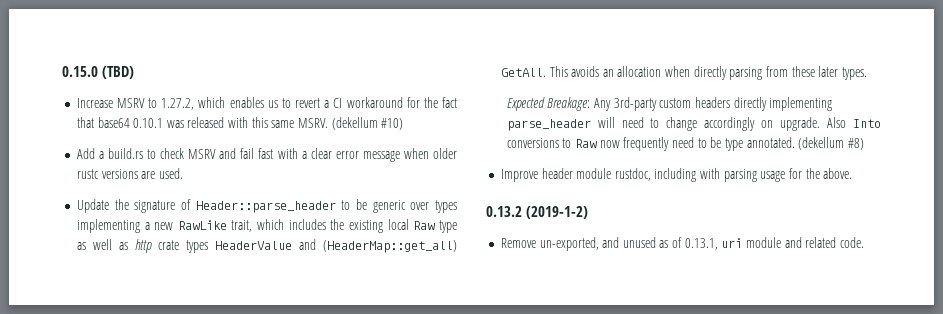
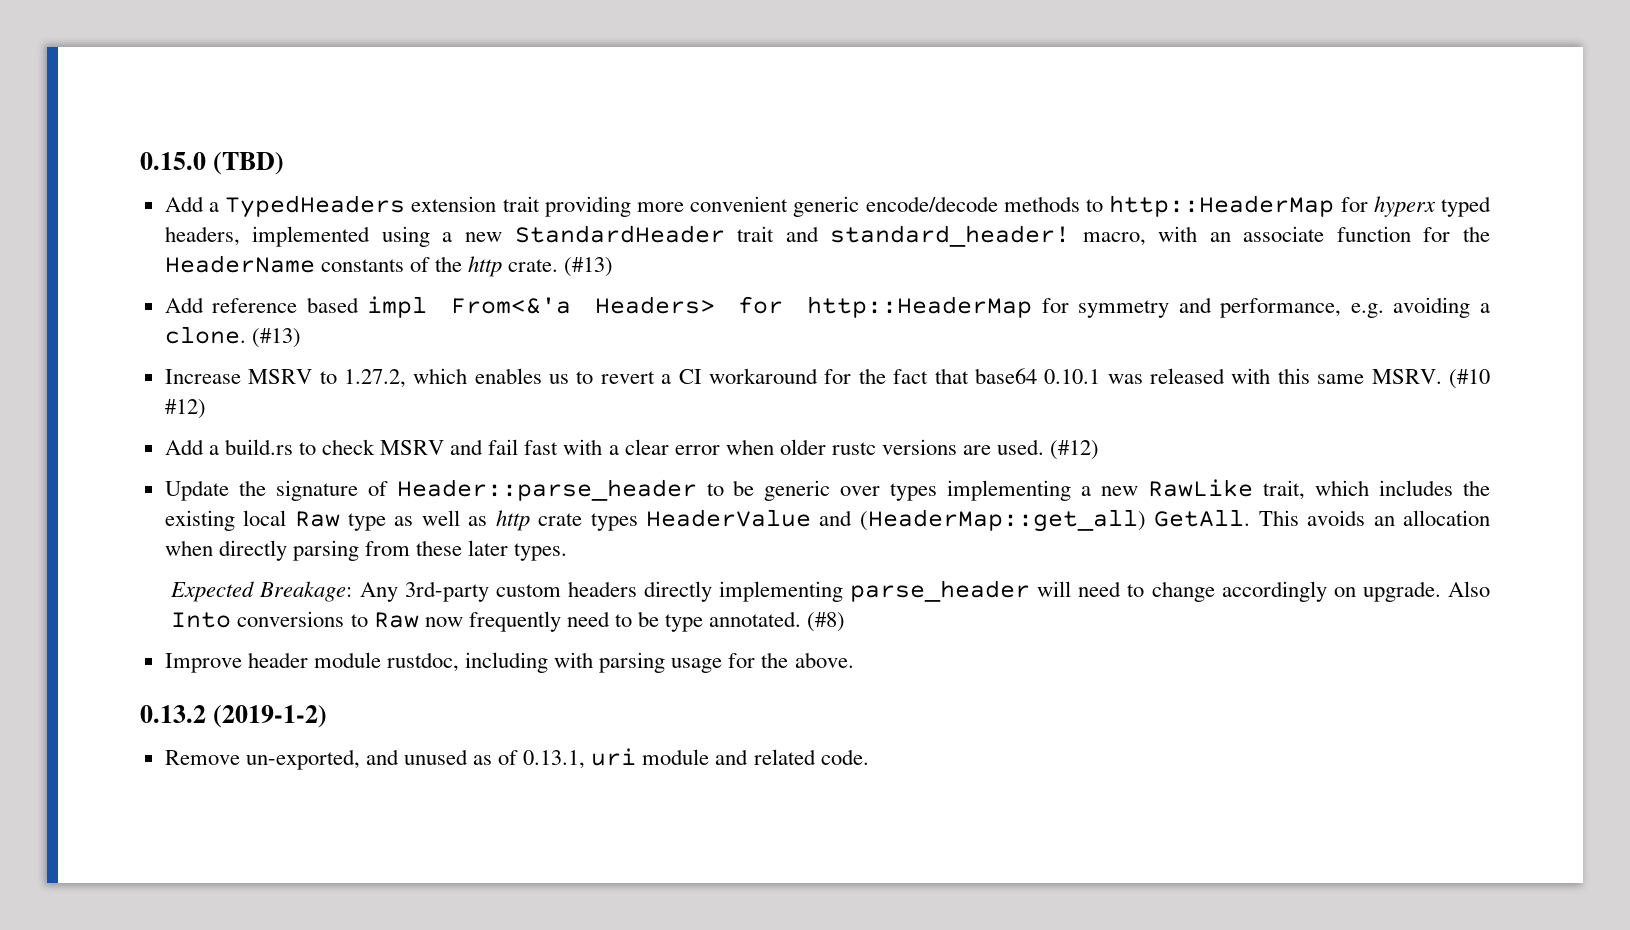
(135, 72) none -> [164,195,1492,218] [164,225,1490,247] [164,255,614,277] [164,296,1490,318] [164,326,301,348] // Add a TypedHeaders extension trait providing more convenient generic encode/decode methods to http::HeaderMap for hyperx typed headers, implemented using a new StandardHeader trait and standard_header! macro, with an associate function for the HeaderName constants of the http crate. (#13) // Add reference based impl From<&'a Headers> for http::HeaderMap for symmetry and performance, e.g. avoiding a clone. (#13)
[331,117,404,130] (dekellum #10) -> [1449,369,1491,389] [164,399,206,419] (#10 #12)
[362,151,400,162] message -> (720, 450) none
(183, 173) none -> [1050,440,1100,460] (#12)
[798,137,864,150] (dekellum #8) -> [807,612,846,632] (#8)

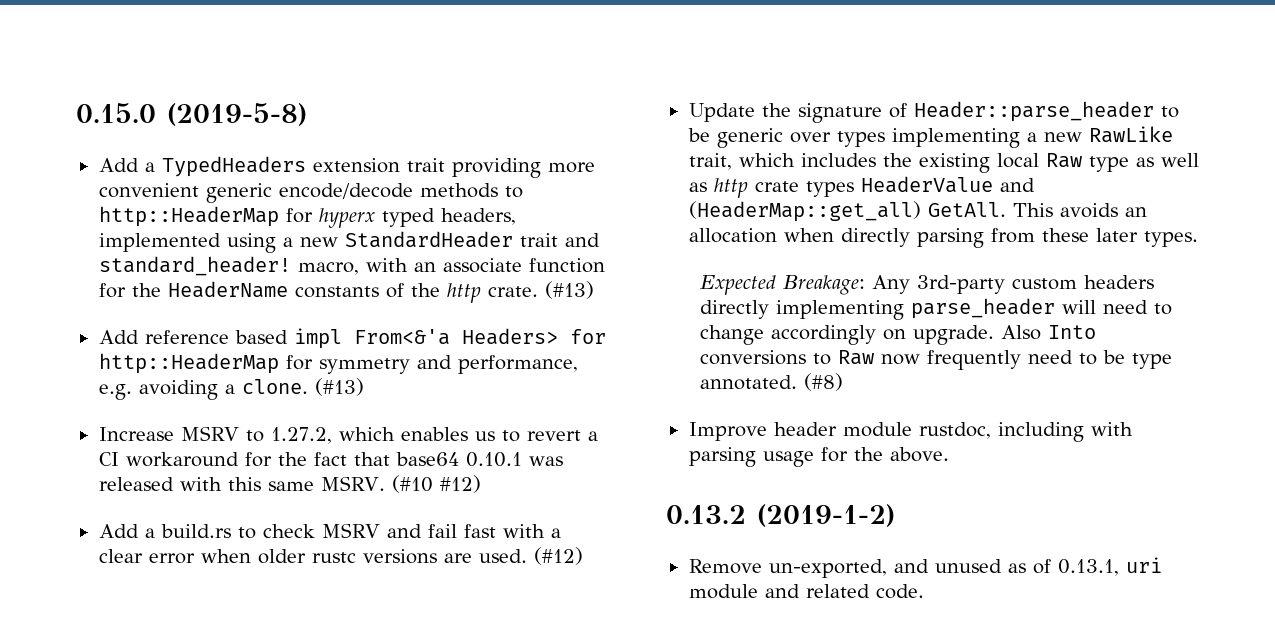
[213,152,285,175] (TBD) -> [167,103,307,126] (2019-5-8)

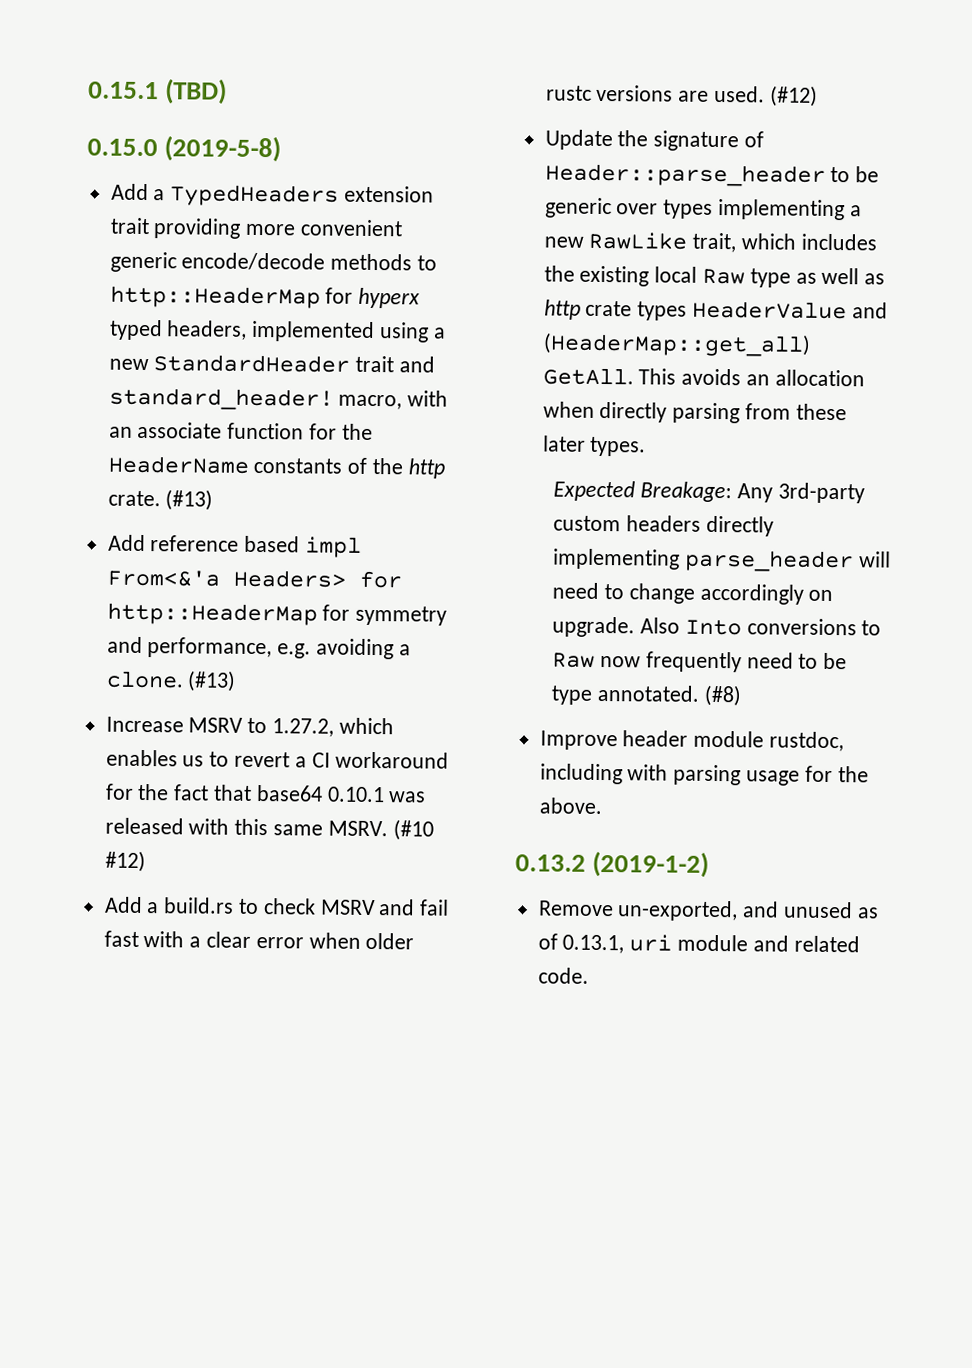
(76, 113) none -> [88,78,228,105] 0.15.1 (TBD) //

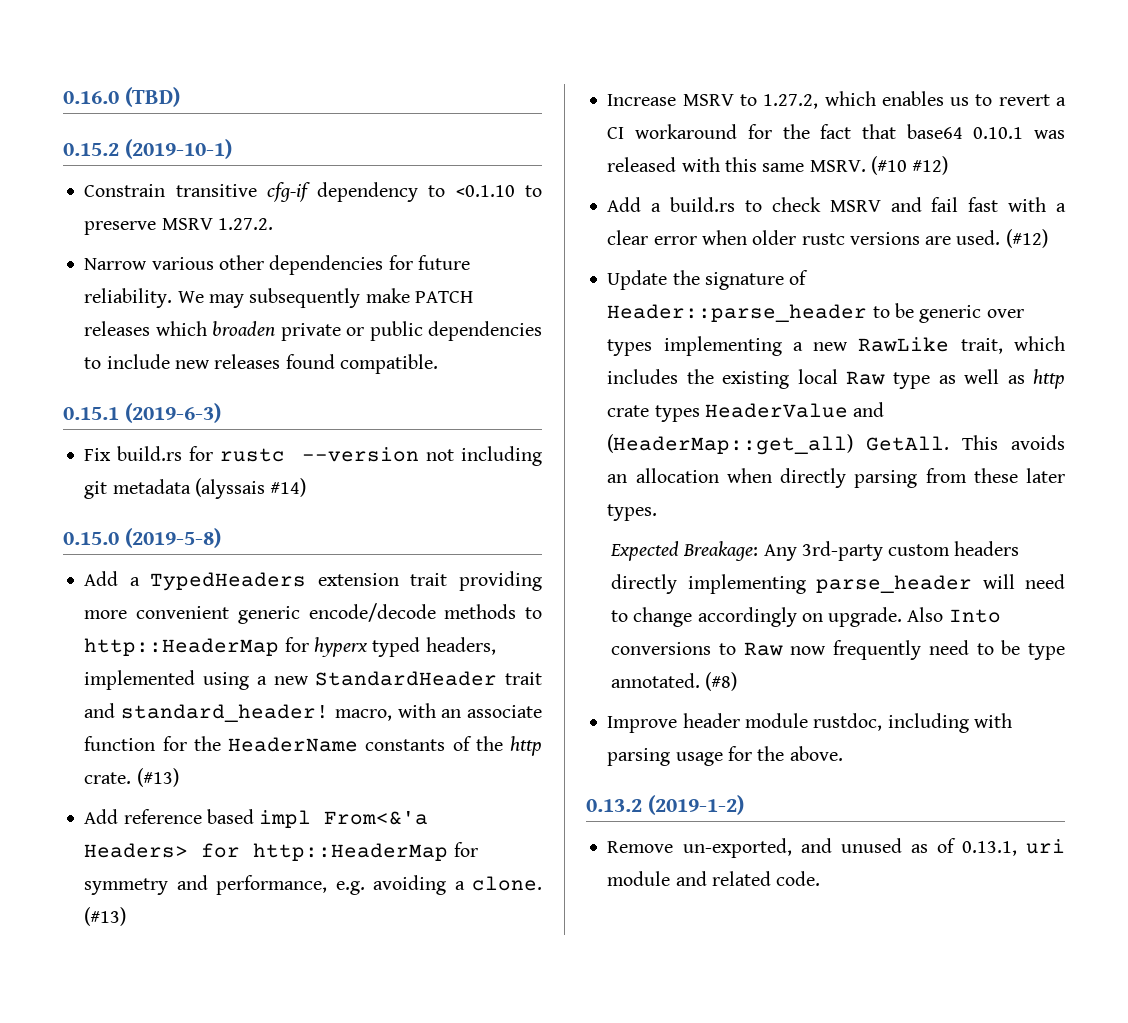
[88,78,228,105] 0.15.1 (TBD) -> [63,87,180,107] [63,139,232,159] [84,182,542,202] [84,218,273,235] [84,255,470,275] [84,288,473,308] [84,321,542,341] [84,354,438,374] [63,403,221,423] [84,446,542,466] [84,478,307,499] 0.16.0 (TBD) // 0.15.2 (2019-10-1) // Constrain transitive cfg-if dependency to <0.1.10 to preserve MSRV 1.27.2. // Narrow various other dependencies for future reliability. We may subsequently make PATCH releases which broaden private or public dependencies to include new releases found compatible. // 0.15.1 (2019-6-3) // Fix build.rs for rustc --version not including git metadata (alyssais #14)

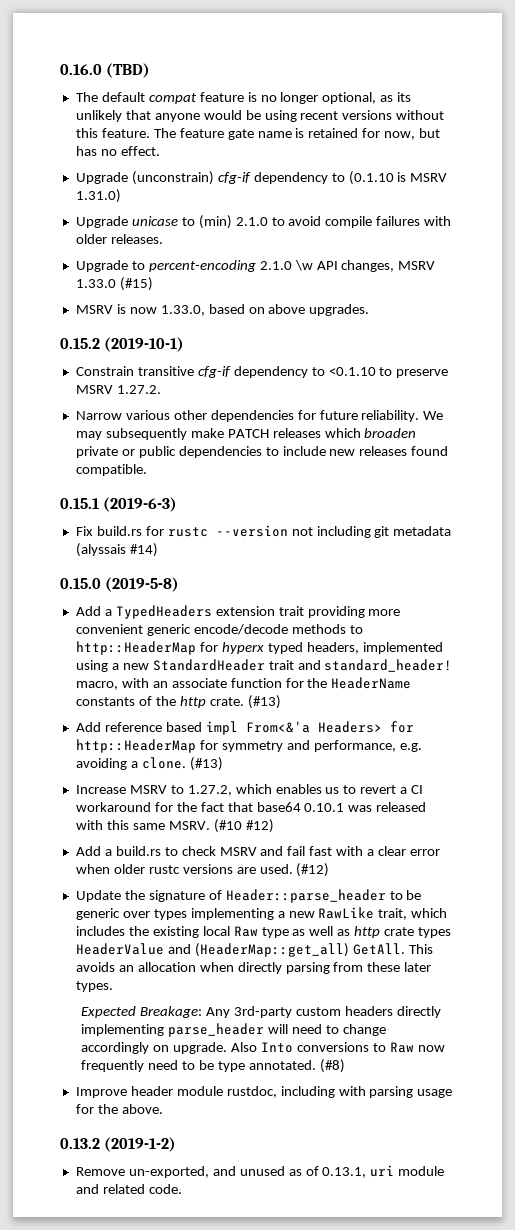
(180, 97) none -> [75,92,412,104] [75,110,445,122] [75,128,441,140] [75,146,160,156] [75,171,448,185] [75,189,121,203] [75,215,452,229] [75,234,163,244] [75,260,436,272] [75,277,153,291] [75,304,370,316] // The default compat feature is no longer optional, as its unlikely that anyone would be using recent versions without this feature. The feature gate name is retained for now, but has no effect. // Upgrade (unconstrain) cfg-if dependency to (0.1.10 is MSRV 1.31.0) // Upgrade unicase to (min) 2.1.0 to avoid compile failures with older releases. // Upgrade to percent-encoding 2.1.0 \w API changes, MSRV 1.33.0 (#15) // MSRV is now 1.33.0, based on above upgrades.

